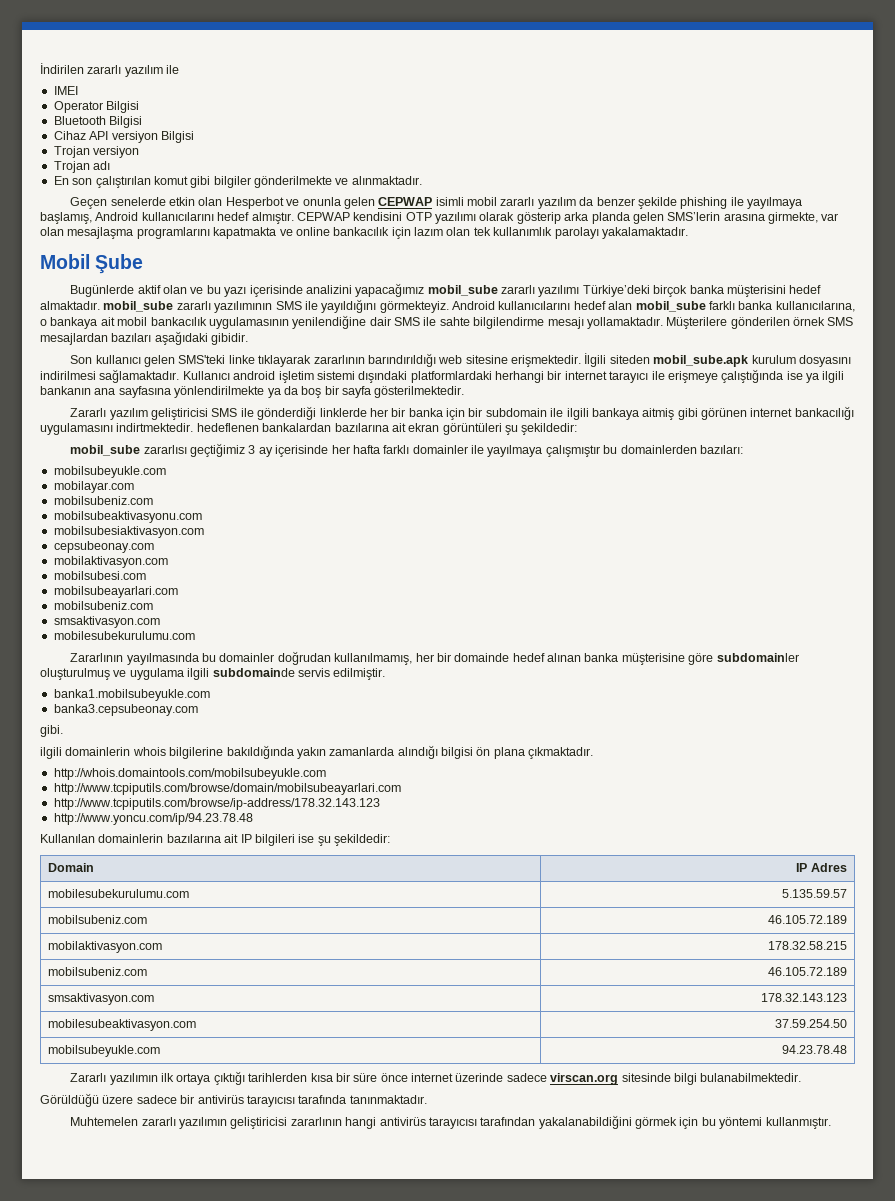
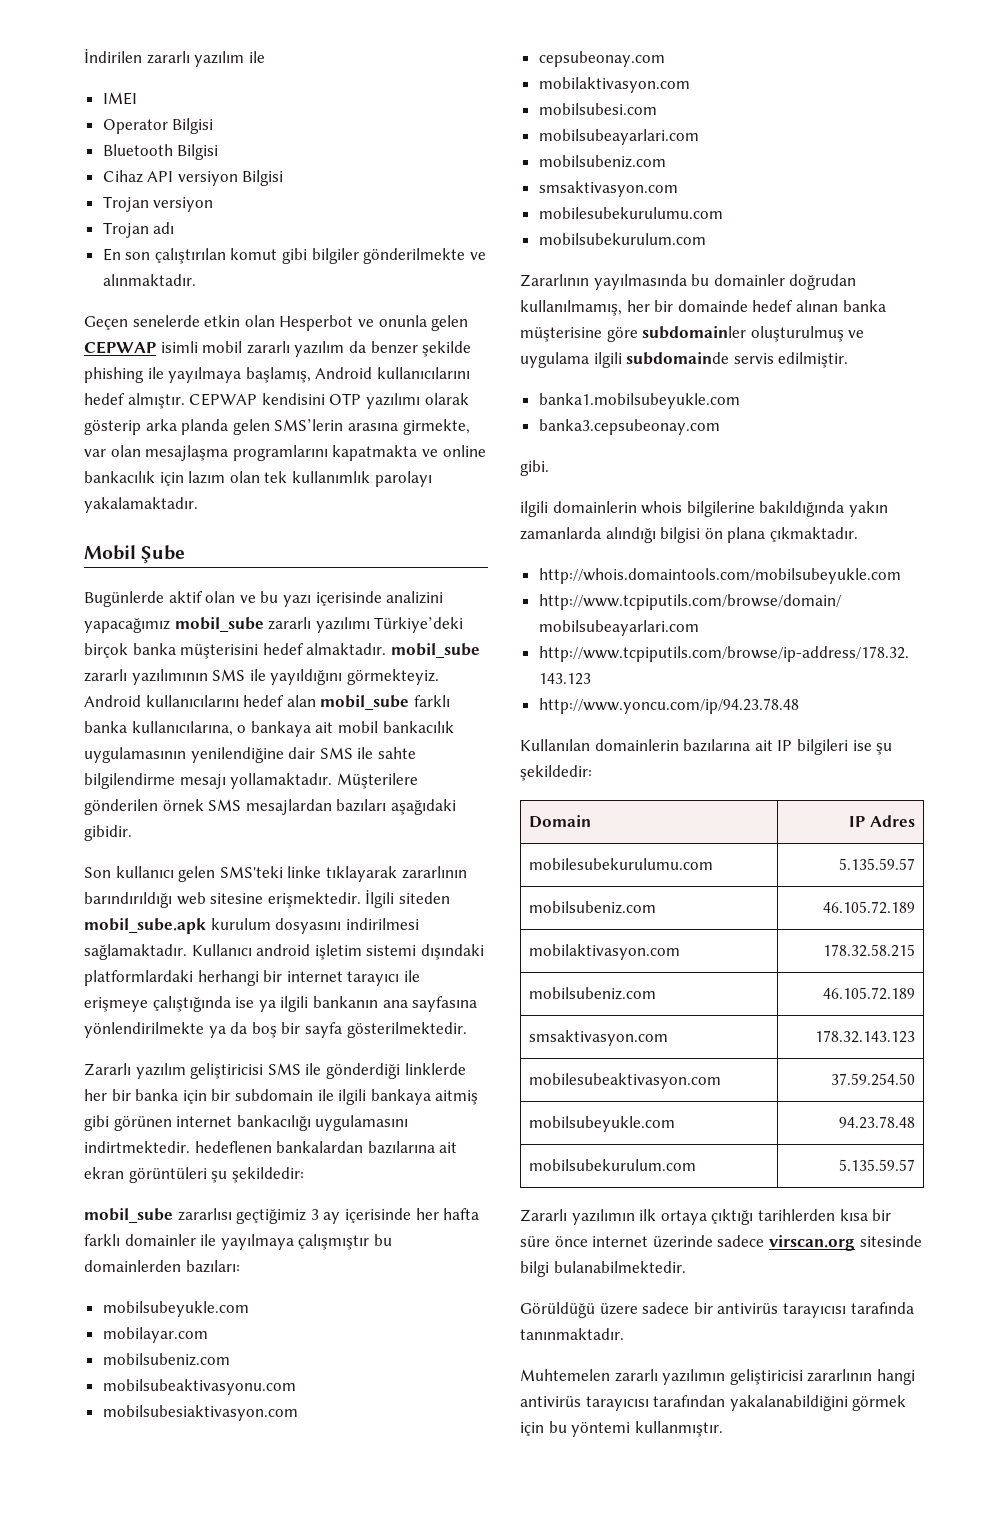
(195, 635) none -> [538,233,706,245] // mobilsubekurulum.com
(847, 1049) none -> [528,1159,696,1171] [839,1159,916,1171] // mobilsubekurulum.com | 5.135.59.57

